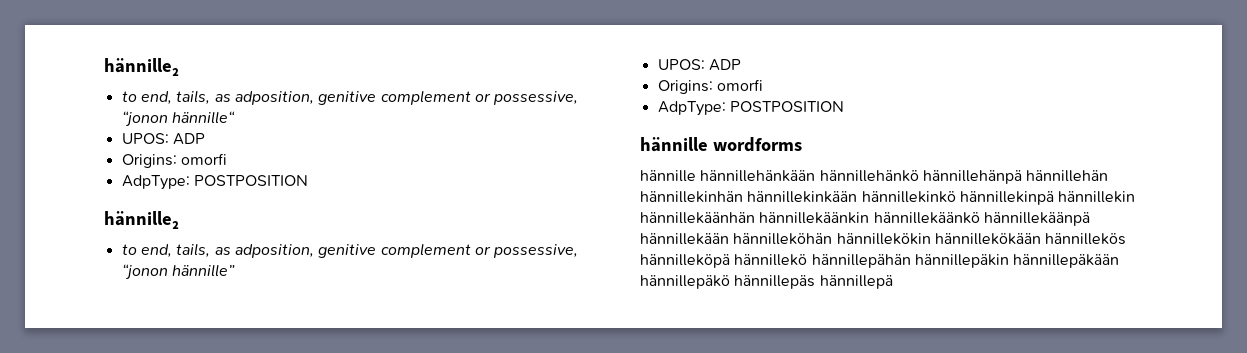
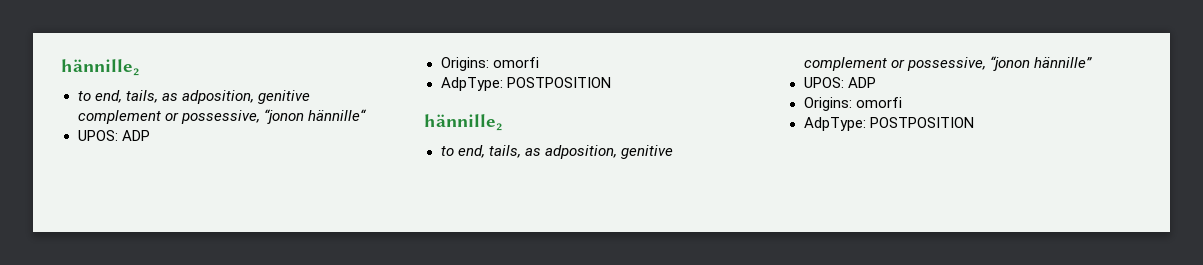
[640,137,802,152] [640,170,1109,184] [640,191,1136,205] [640,212,1090,226] [640,233,1127,245] [640,254,1120,268] [640,275,893,289] // hännille wordforms // hännille hännillehänkään hännillehänkö hännillehänpä hännillehän hännillekinhän hännillekinkään hännillekinkö hännillekinpä hännillekin hännillekäänhän hännillekäänkin hännillekäänkö hännillekäänpä hännillekään hännilleköhän hännillekökin hännillekökään hännillekös hännilleköpä hännillekö hännillepähän hännillepäkin hännillepäkään hännillepäkö hännillepäs hännillepä -> (974, 122) none

